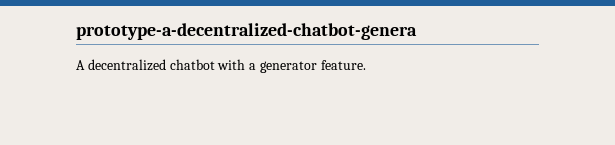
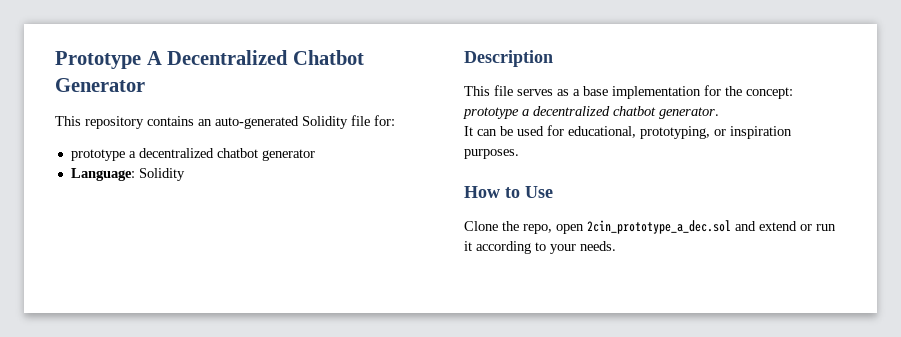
[76,23,417,40] [76,59,366,73] prototype-a-decentralized-chatbot-genera // A decentralized chatbot with a generator feature. -> [55,50,364,69] [55,78,145,92] [55,115,395,129] [70,148,315,161] [70,168,185,181] [464,50,553,67] [464,85,793,99] [463,106,719,119] [464,125,792,139] [464,149,519,159] [464,186,553,198] [464,220,836,234] [464,241,616,254] Prototype A Decentralized Chatbot Generator // This repository contains an auto-generated Solidity file for: // prototype a decentralized chatbot generator // Language: Solidity // Description // This file serves as a base implementation for the concept: prototype a decentralized chatbot generator. // It can be used for educational, prototyping, or inspiration purposes. // How to Use // Clone the repo, open 2cin_prototype_a_dec.sol and extend or run it according to your needs.

